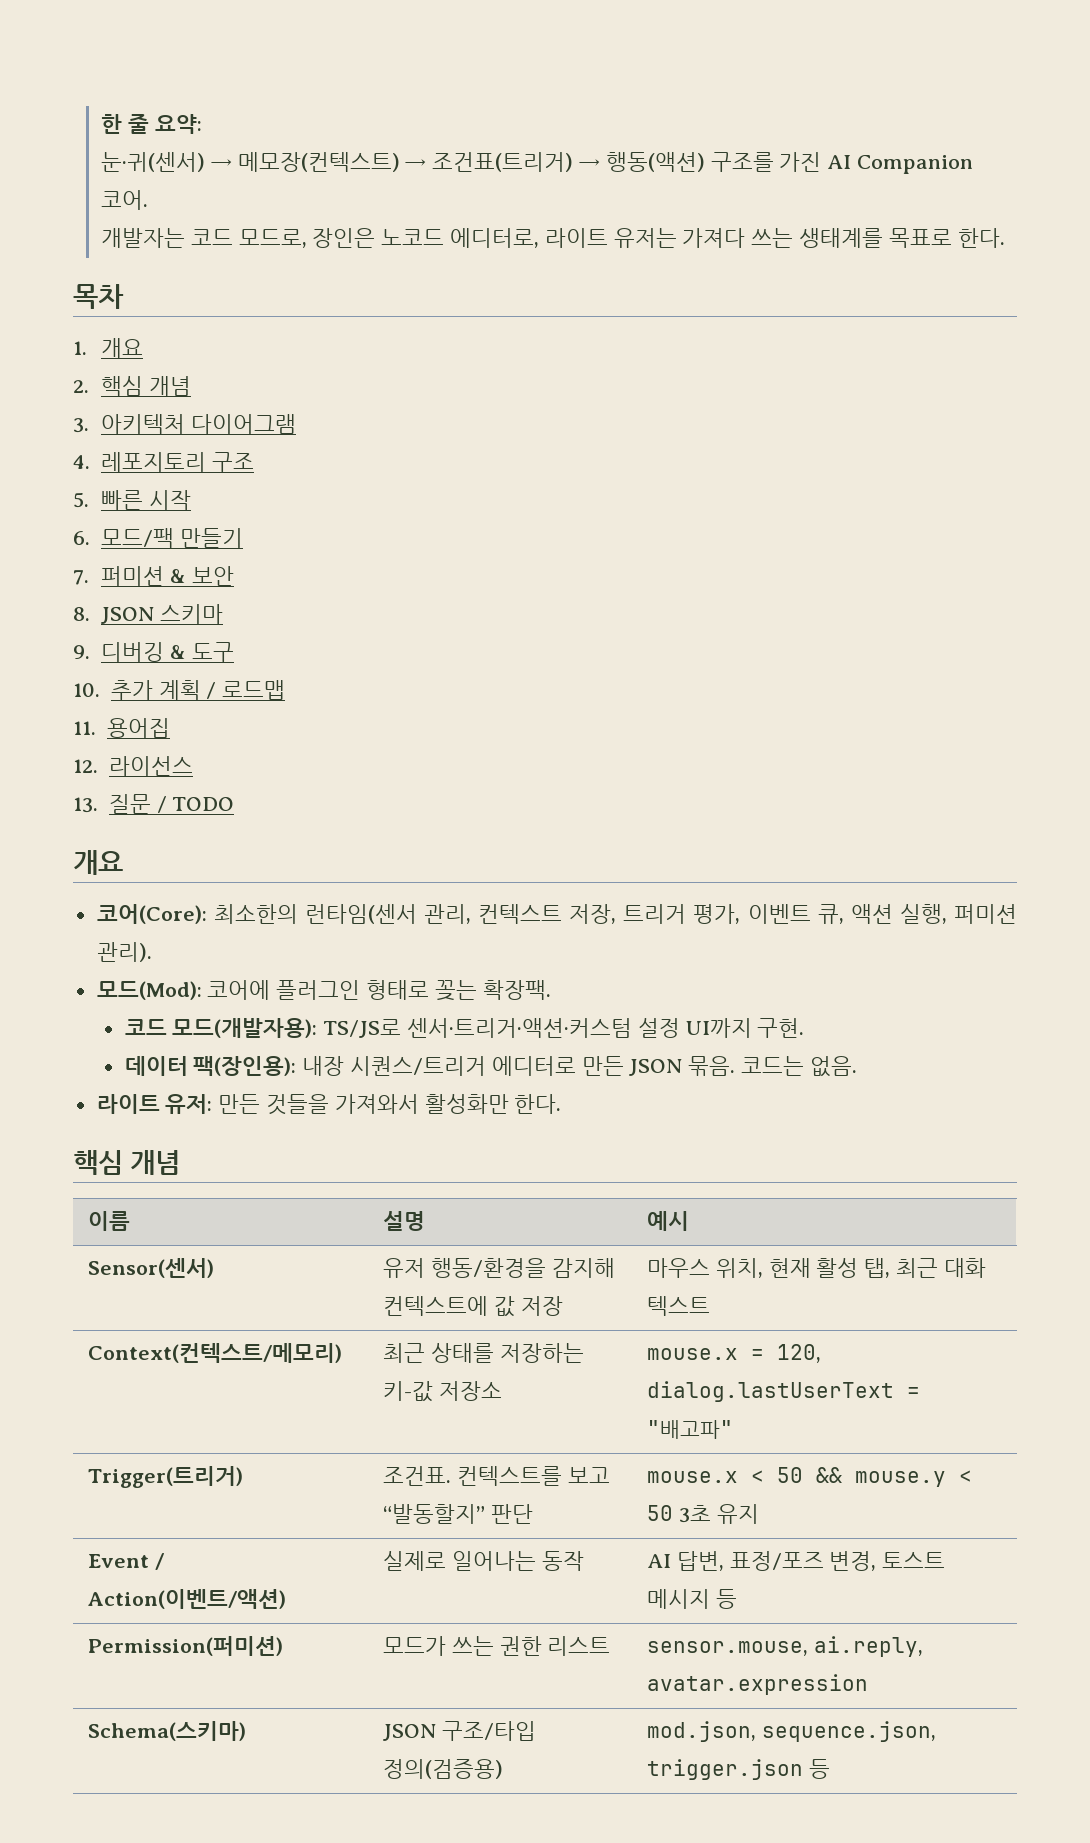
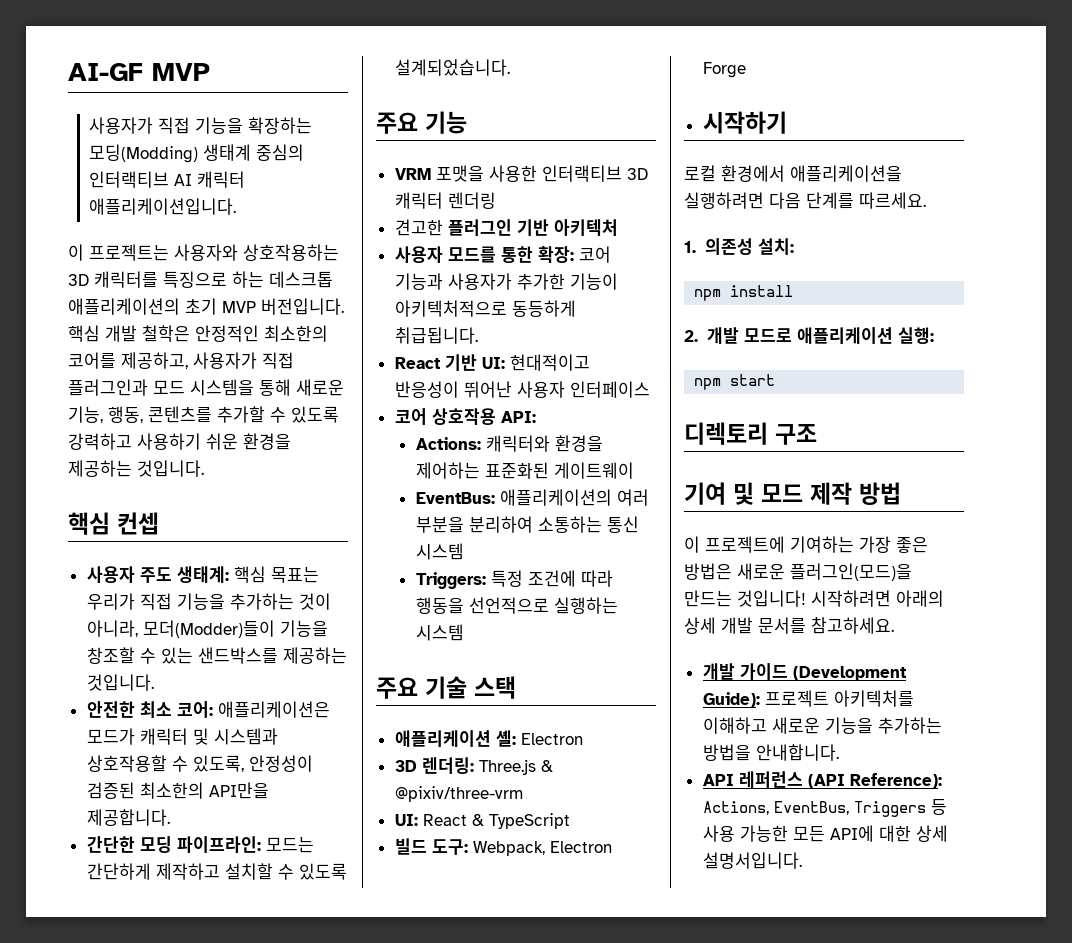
[100,114,202,134] [100,152,973,174] [100,190,148,210] [100,228,1005,248] [73,284,124,309] [73,338,143,358] [73,376,191,396] [73,414,296,434] [73,452,254,472] [73,490,191,510] [73,528,243,548] [73,566,234,586] [73,604,223,624] [73,642,234,662] [73,680,286,700] [73,718,170,738] [73,756,193,776] [73,794,235,814] [73,850,123,875] [96,904,1017,924] [96,942,152,962] [96,980,551,1001] [124,1018,805,1038] [124,1056,857,1077] [96,1094,562,1115] [73,1150,181,1175] [88,1211,131,1231] [383,1211,426,1231] [647,1211,690,1231] [88,1258,215,1278] [383,1258,615,1278] [383,1296,563,1317] [647,1258,986,1278] [647,1296,711,1316] [88,1343,343,1363] [383,1343,584,1363] [383,1381,502,1402] [647,1344,822,1363] [647,1381,921,1402] [647,1420,734,1439] [88,1466,244,1488] [383,1466,610,1486] [383,1504,533,1524] [647,1467,973,1487] [647,1504,759,1524] [88,1553,164,1570] [88,1589,287,1609] [383,1551,584,1571] [647,1551,946,1571] [647,1589,737,1609] [88,1636,284,1656] [383,1636,611,1656] [647,1636,923,1657] [647,1674,869,1695] [88,1721,247,1741] [383,1721,536,1741] [383,1759,504,1779] [647,1721,936,1742] [647,1759,830,1780] 한 줄 요약: // 눈·귀(센서) → 메모장(컨텍스트) → 조건표(트리거) → 행동(액션) 구조를 가진 AI Companion 코어. // 개발자는 코드 모드로, 장인은 노코드 에디터로, 라이트 유저는 가져다 쓰는 생태계를 목표로 한다. // 목차 // 1. 개요 // 2. 핵심 개념 // 3. 아키텍처 다이어그램 // 4. 레포지토리 구조 // 5. 빠른 시작 // 6. 모드/팩 만들기 // 7. 퍼미션 & 보안 // 8. JSON 스키마 // 9. 디버깅 & 도구 // 10. 추가 계획 / 로드맵 // 11. 용어집 // 12. 라이선스 // 13. 질문 / TODO // 개요 // 코어(Core): 최소한의 런타임(센서 관리, 컨텍스트 저장, 트리거 평가, 이벤트 큐, 액션 실행, 퍼미션 관리). // 모드(Mod): 코어에 플러그인 형태로 꽂는 확장팩. // 코드 모드(개발자용): TS/JS로 센서·트리거·액션·커스텀 설정 UI까지 구현. // 데이터 팩(장인용): 내장 시퀀스/트리거 에디터로 만든 JSON 묶음. 코드는 없음. // 라이트 유저: 만든 것들을 가져와서 활성화만 한다. // 핵심 개념 // 이름 | 설명 | 예시 // Sensor(센서) | 유저 행동/환경을 감지해 컨텍스트에 값 저장 | 마우스 위치, 현재 활성 탭, 최근 대화 텍스트 // Context(컨텍스트/메모리) | 최근 상태를 저장하는 키-값 저장소 | mouse.x = 120, dialog.lastUserText = "배고파" // Trigger(트리거) | 조건표. 컨텍스트를 보고 “발동할지” 판단 | mouse.x < 50 && mouse.y < 50 3초 유지 // Event / Action(이벤트/액션) | 실제로 일어나는 동작 | AI 답변, 표정/포즈 변경, 토스트 메시지 등 // Permission(퍼미션) | 모드가 쓰는 권한 리스트 | sensor.mouse, ai.reply, avatar.expression // Schema(스키마) | JSON 구조/타입 정의(검증용) | mod.json, sequence.json, trigger.json 등 -> [68,63,210,81] [89,117,313,134] [89,144,305,163] [89,171,246,188] [89,198,237,215] [68,244,339,261] [68,271,333,288] [68,298,344,315] [68,325,328,342] [68,352,294,369] [68,379,344,396] [68,406,339,423] [68,433,291,450] [68,460,204,477] [68,512,159,535] [86,566,319,583] [86,593,331,610] [86,620,328,638] [86,647,347,664] [86,674,154,691] [86,701,330,718] [86,728,278,745] [86,755,313,772] [86,782,269,799] [86,809,170,826] [86,836,314,853] [86,863,347,880] [394,59,510,76] [376,111,467,134] [394,165,648,182] [394,192,496,209] [394,219,618,236] [394,246,611,263] [394,273,618,290] [394,300,576,317] [394,327,478,344] [394,354,590,371] [394,381,650,398] [394,408,536,425] [415,435,603,452] [415,462,634,479] [415,489,649,506] [415,516,639,533] [415,543,464,560] [415,570,613,589] [415,597,618,614] [415,624,464,641] [376,676,516,699] [394,730,583,747] [394,757,553,775] [394,786,523,802] [394,813,570,829] [394,838,612,856] [702,62,746,78] [702,111,787,134] [684,165,902,182] [684,192,926,209] [684,238,795,255] [694,285,794,301] [684,327,934,344] [694,374,776,390] [684,422,817,445] [684,482,901,505] [684,536,928,553] [684,563,912,581] [684,590,944,607] [684,617,894,634] [702,663,907,681] [702,690,914,708] [702,717,942,734] [702,744,839,761] [702,771,942,789] [702,799,947,817] [702,825,948,842] [702,852,802,869] AI-GF MVP // 사용자가 직접 기능을 확장하는 모딩(Modding) 생태계 중심의 인터랙티브 AI 캐릭터 애플리케이션입니다. // 이 프로젝트는 사용자와 상호작용하는 3D 캐릭터를 특징으로 하는 데스크톱 애플리케이션의 초기 MVP 버전입니다. 핵심 개발 철학은 안정적인 최소한의 코어를 제공하고, 사용자가 직접 플러그인과 모드 시스템을 통해 새로운 기능, 행동, 콘텐츠를 추가할 수 있도록 강력하고 사용하기 쉬운 환경을 제공하는 것입니다. // 핵심 컨셉 // 사용자 주도 생태계: 핵심 목표는 우리가 직접 기능을 추가하는 것이 아니라, 모더(Modder)들이 기능을 창조할 수 있는 샌드박스를 제공하는 것입니다. // 안전한 최소 코어: 애플리케이션은 모드가 캐릭터 및 시스템과 상호작용할 수 있도록, 안정성이 검증된 최소한의 API만을 제공합니다. // 간단한 모딩 파이프라인: 모드는 간단하게 제작하고 설치할 수 있도록 설계되었습니다. // 주요 기능 // VRM 포맷을 사용한 인터랙티브 3D 캐릭터 렌더링 // 견고한 플러그인 기반 아키텍처 // 사용자 모드를 통한 확장: 코어 기능과 사용자가 추가한 기능이 아키텍처적으로 동등하게 취급됩니다. // React 기반 UI: 현대적이고 반응성이 뛰어난 사용자 인터페이스 // 코어 상호작용 API: // Actions: 캐릭터와 환경을 제어하는 표준화된 게이트웨이 // EventBus: 애플리케이션의 여러 부분을 분리하여 소통하는 통신 시스템 // Triggers: 특정 조건에 따라 행동을 선언적으로 실행하는 시스템 // 주요 기술 스택 // 애플리케이션 셸: Electron // 3D 렌더링: Three.js & @pixiv/three-vrm // UI: React & TypeScript // 빌드 도구: Webpack, Electron Forge // 시작하기 // 로컬 환경에서 애플리케이션을 실행하려면 다음 단계를 따르세요. // 1. 의존성 설치: // npm install // 2. 개발 모드로 애플리케이션 실행: // npm start // 디렉토리 구조 // 기여 및 모드 제작 방법 // 이 프로젝트에 기여하는 가장 좋은 방법은 새로운 플러그인(모드)을 만드는 것입니다! 시작하려면 아래의 상세 개발 문서를 참고하세요. // 개발 가이드 (Development Guide): 프로젝트 아키텍처를 이해하고 새로운 기능을 추가하는 방법을 안내합니다. // API 레퍼런스 (API Reference): Actions, EventBus, Triggers 등 사용 가능한 모든 API에 대한 상세 설명서입니다.

